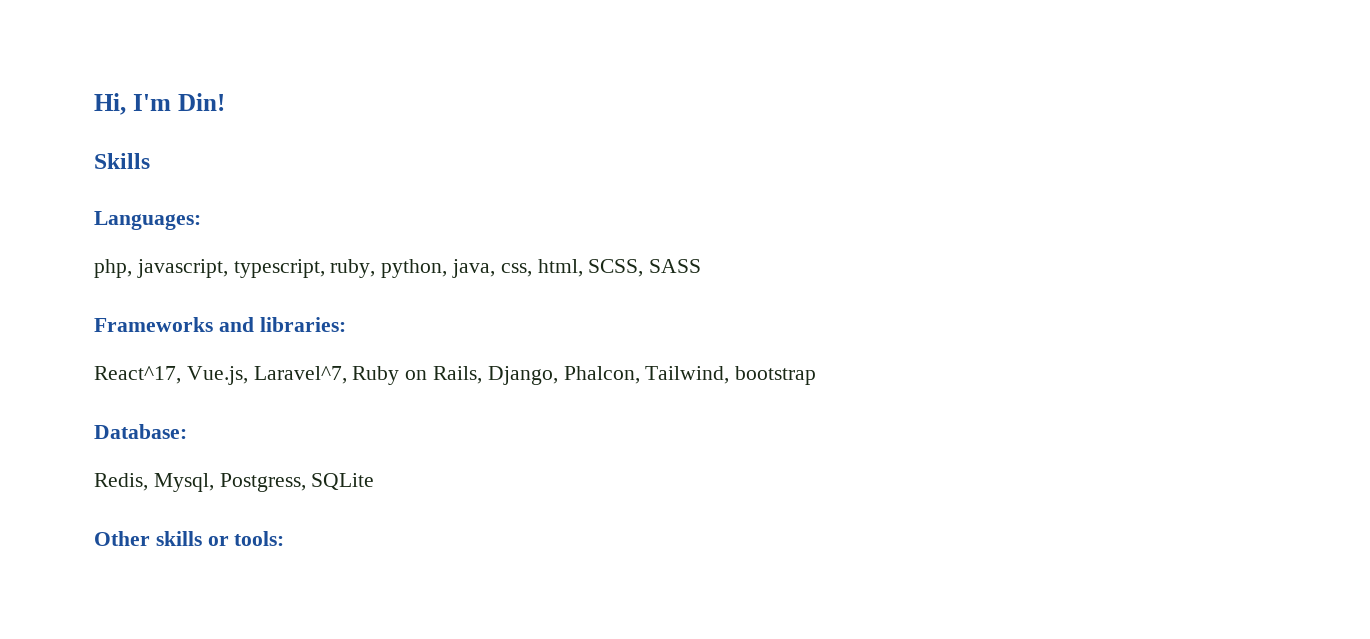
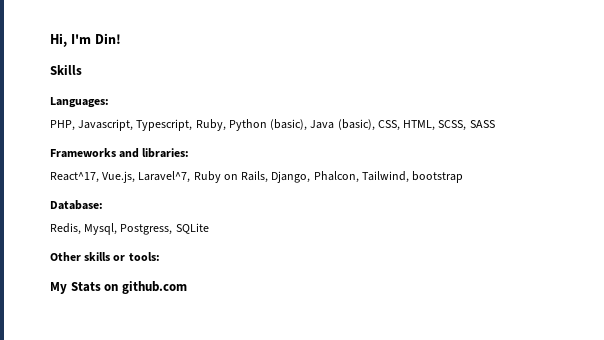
[94,259,583,278] php, javascript, typescript, ruby, python, java, css, html, -> [50,119,436,131] PHP, Javascript, Typescript, Ruby, Python (basic), Java (basic), CSS, HTML,
(285, 538) none -> [50,281,187,294] // My Stats on github.com

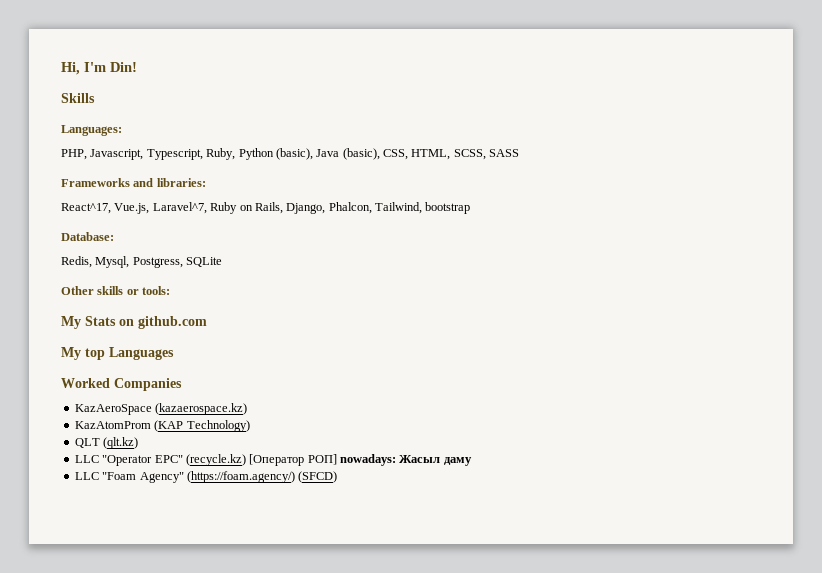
(187, 287) none -> [61,347,174,360] [61,378,182,391] [74,403,248,415] [74,420,250,432] [74,437,139,449] [74,454,472,466] [74,471,338,483] // My top Languages // Worked Companies // KazAeroSpace (kazaerospace.kz) // KazAtomProm (KAP Technology) // QLT (qlt.kz) // LLC "Operator EPC" (recycle.kz) [Оператор РОП] nowadays: Жасыл даму // LLC "Foam Agency" (https://foam.agency/) (SFCD)

